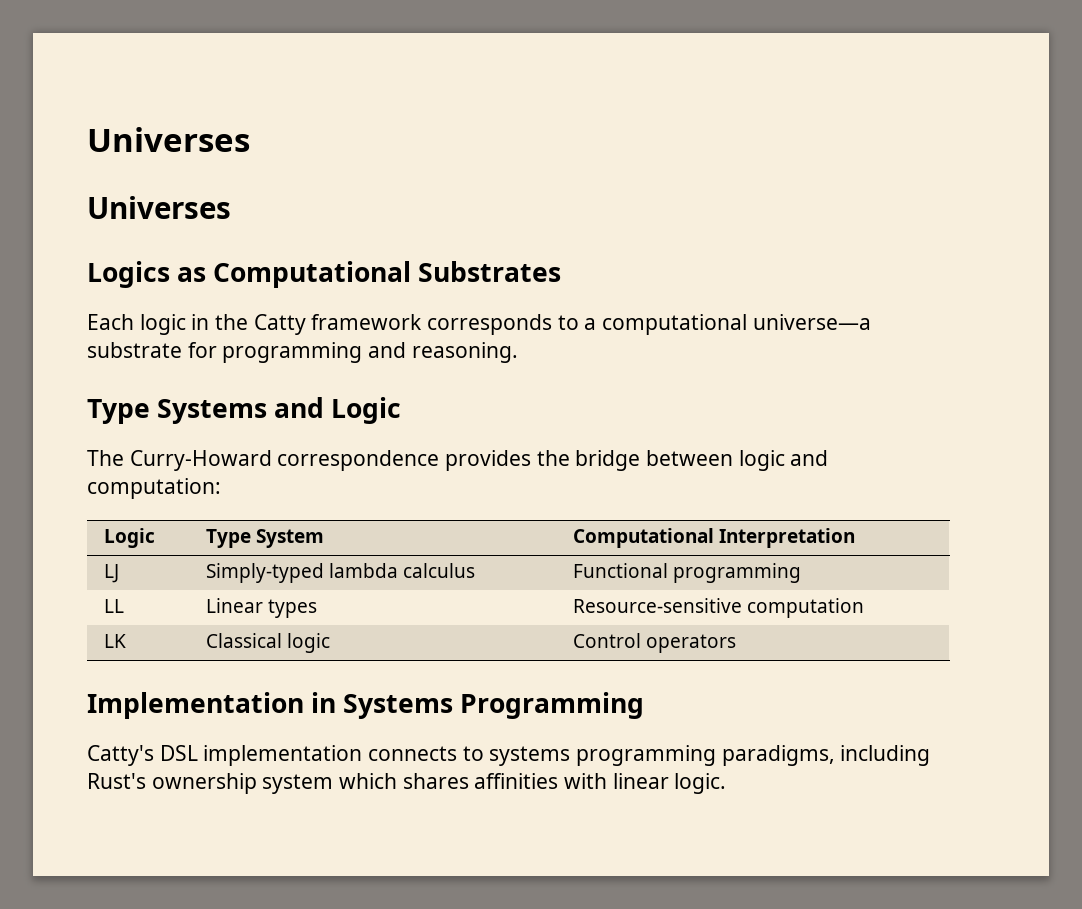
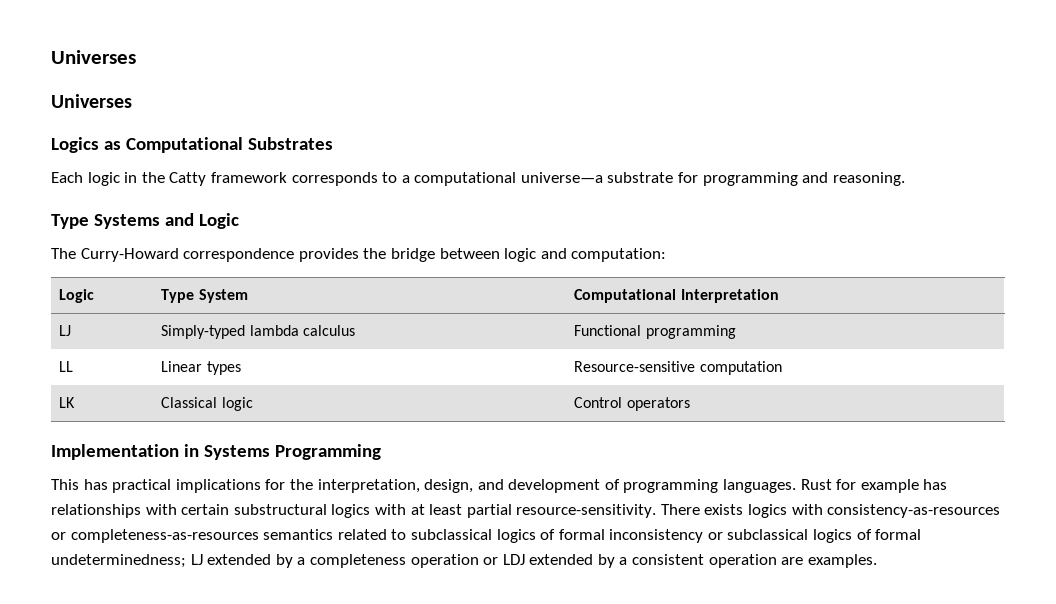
[87,745,931,766] [87,773,727,794] Catty's DSL implementation connects to systems programming paradigms, including Rust's ownership system which shares affinities with linear logic. -> [51,479,948,493] [51,504,1001,518] [51,529,922,543] [51,554,877,568] This has practical implications for the interpretation, design, and development of programming languages. Rust for example has relationships with certain substructural logics with at least partial resource-sensitivity. There exists logics with consistency-as-resources or completeness-as-resources semantics related to subclassical logics of formal inconsistency or subclassical logics of formal undeterminedness; LJ extended by a completeness operation or LDJ extended by a consistent operation are examples.

